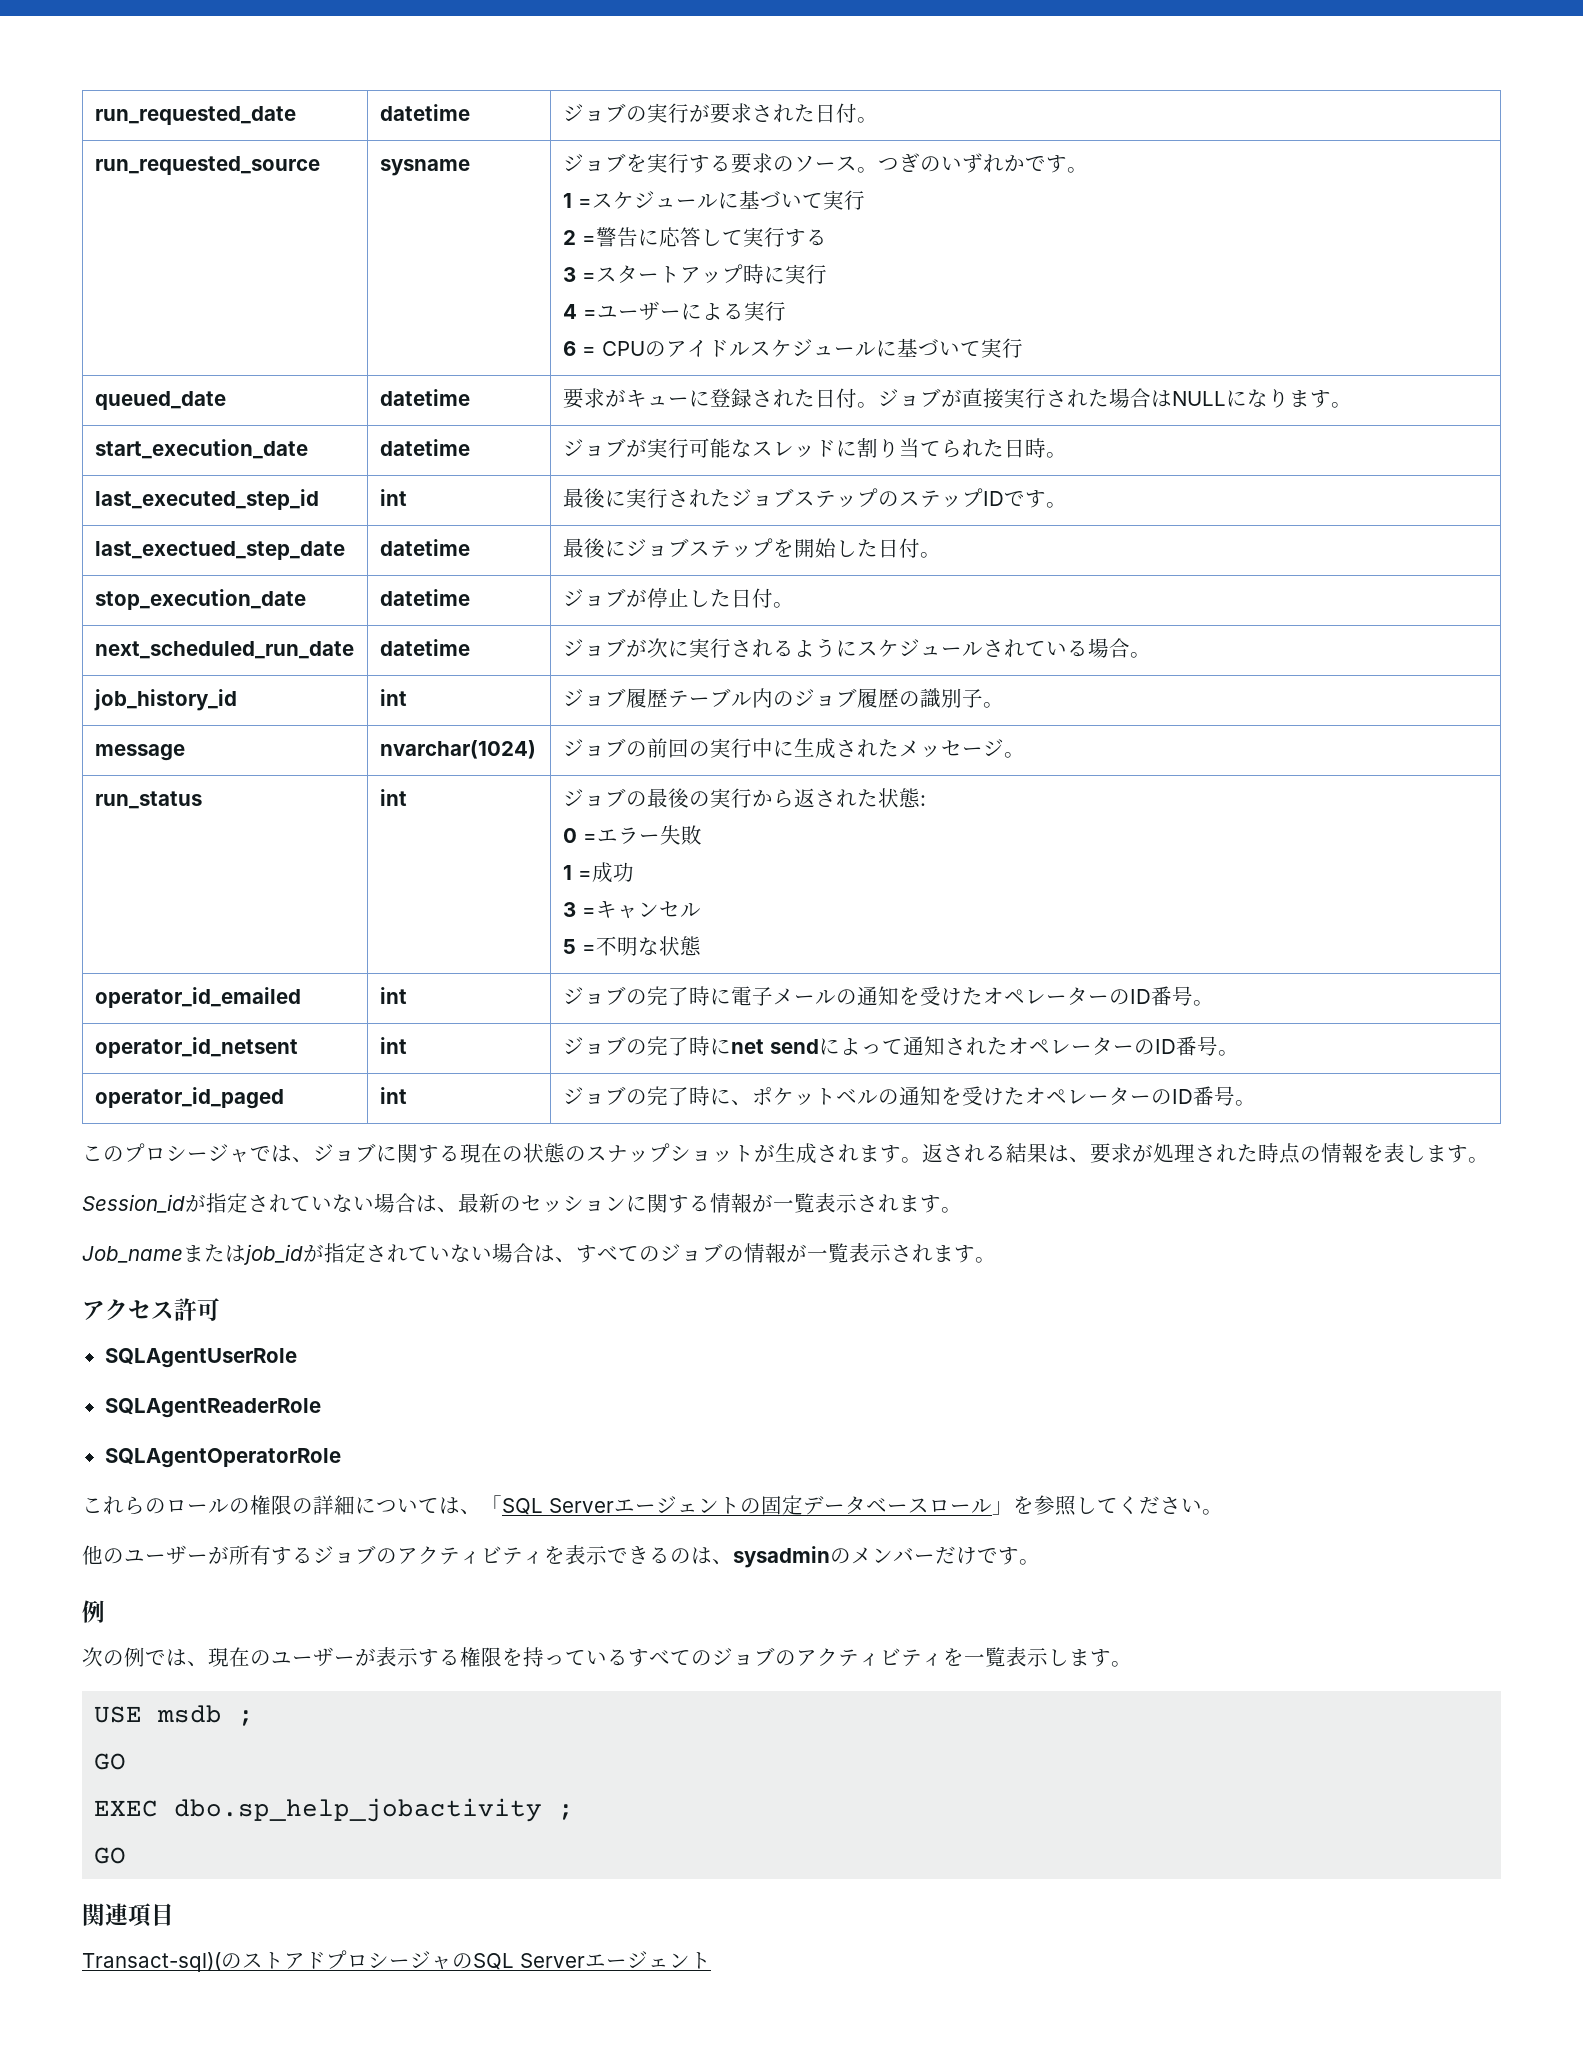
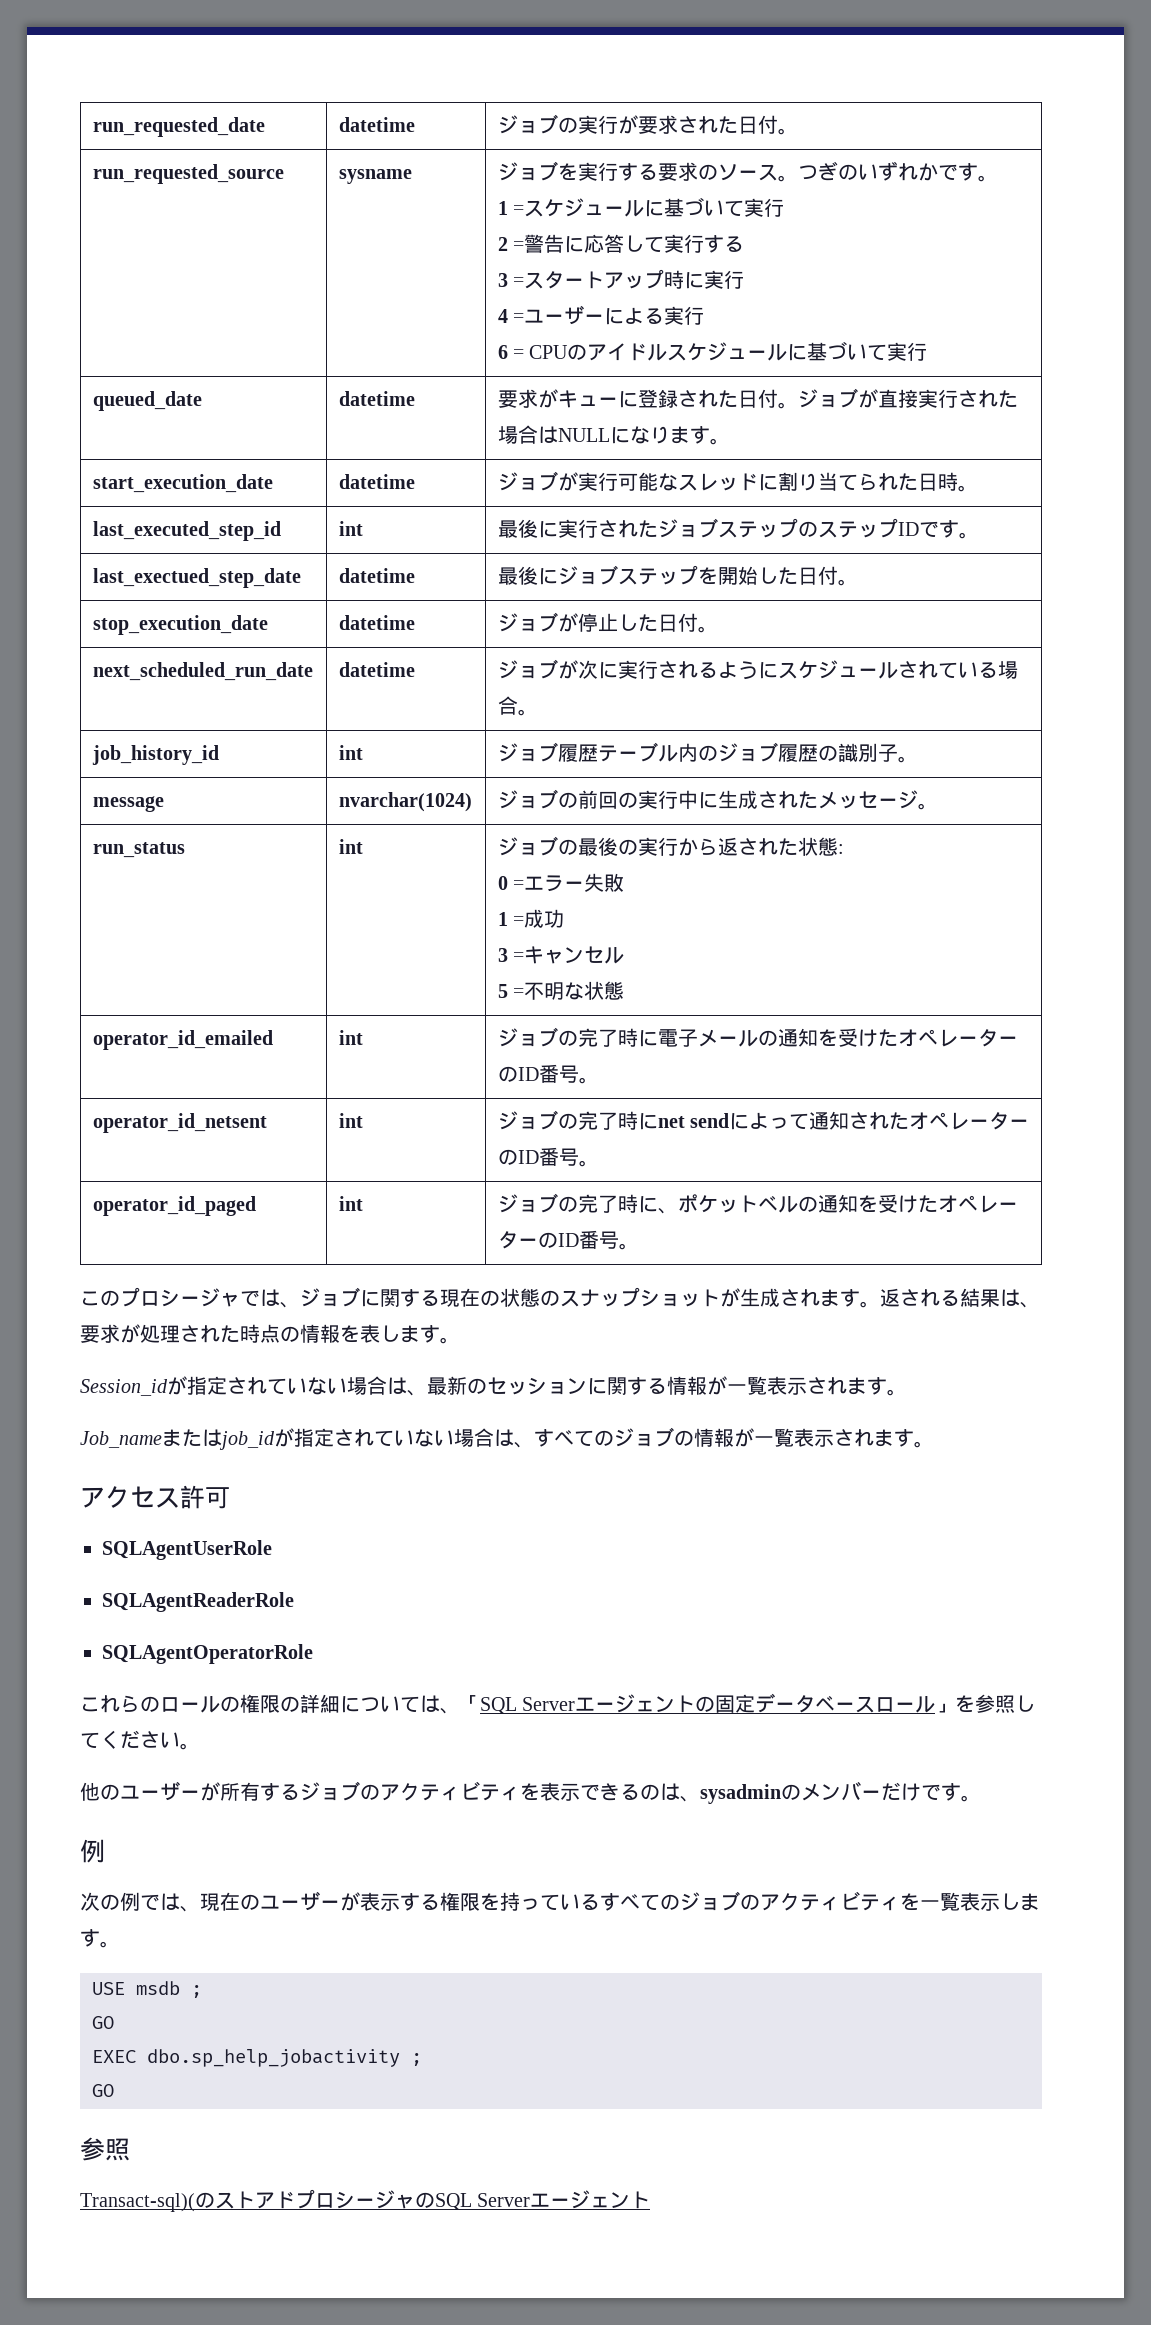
[82,1903,174,1927] 関連項目 -> [80,2137,130,2161] 参照

